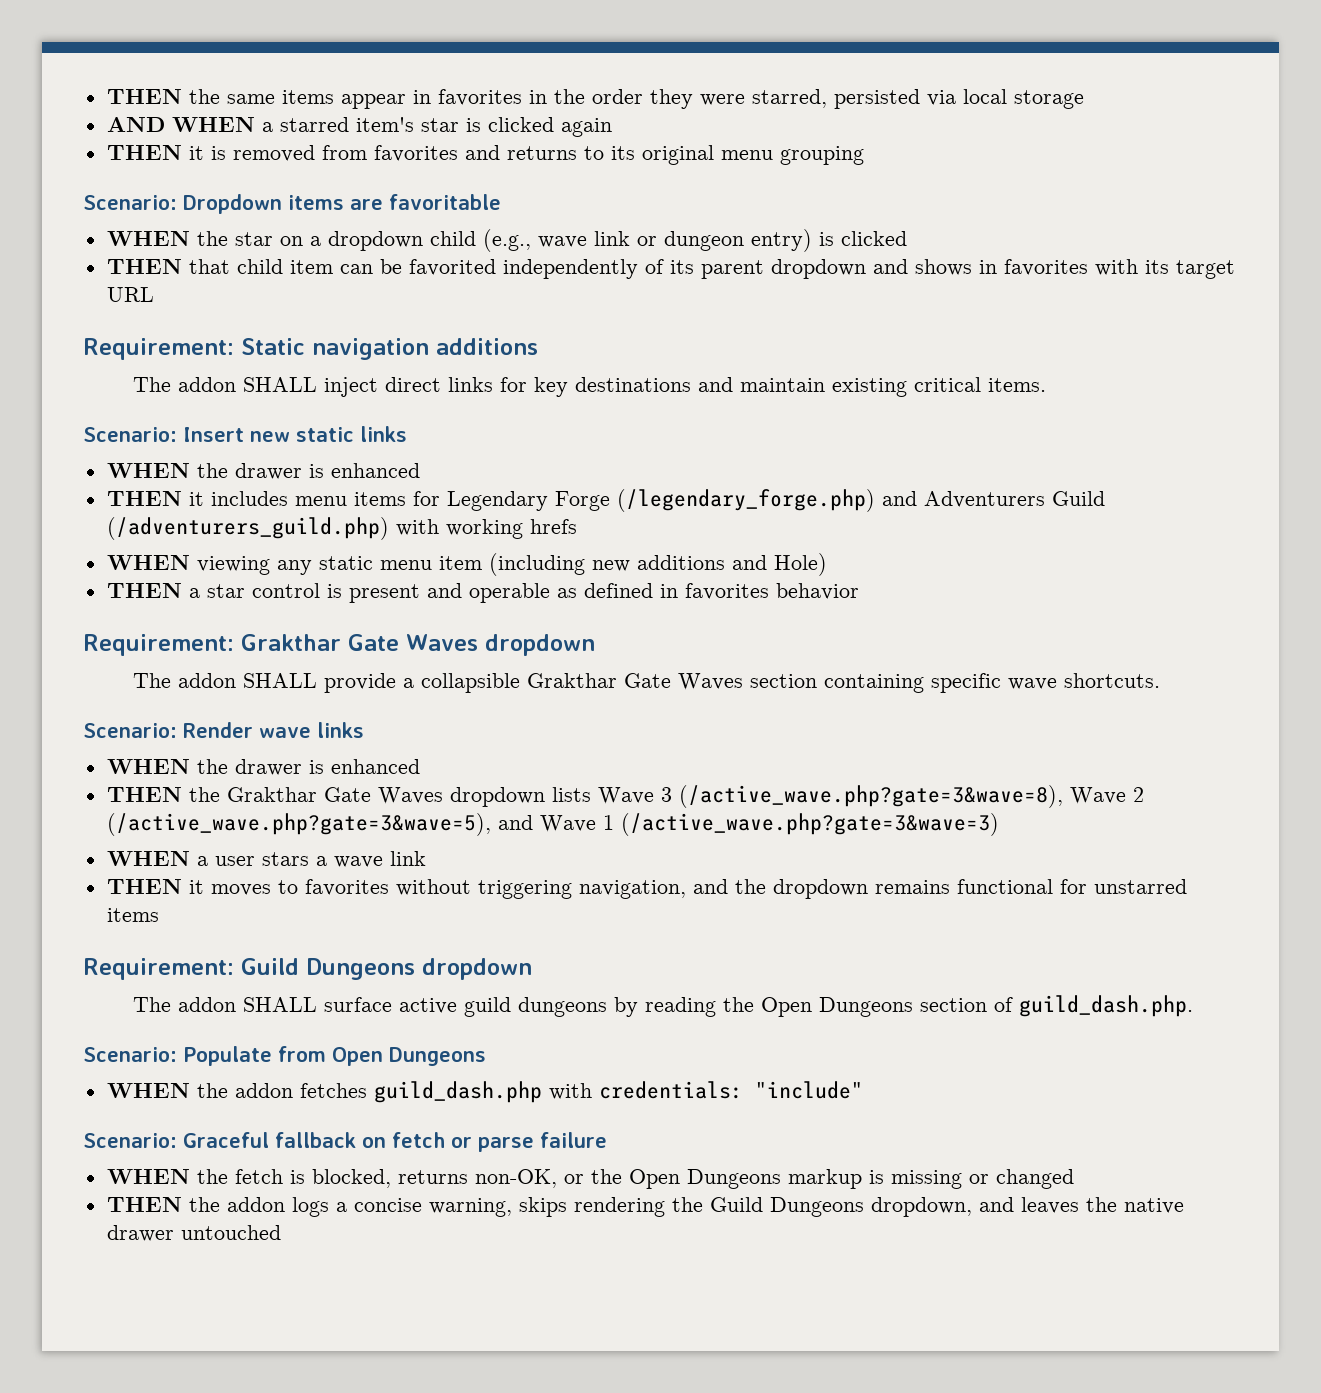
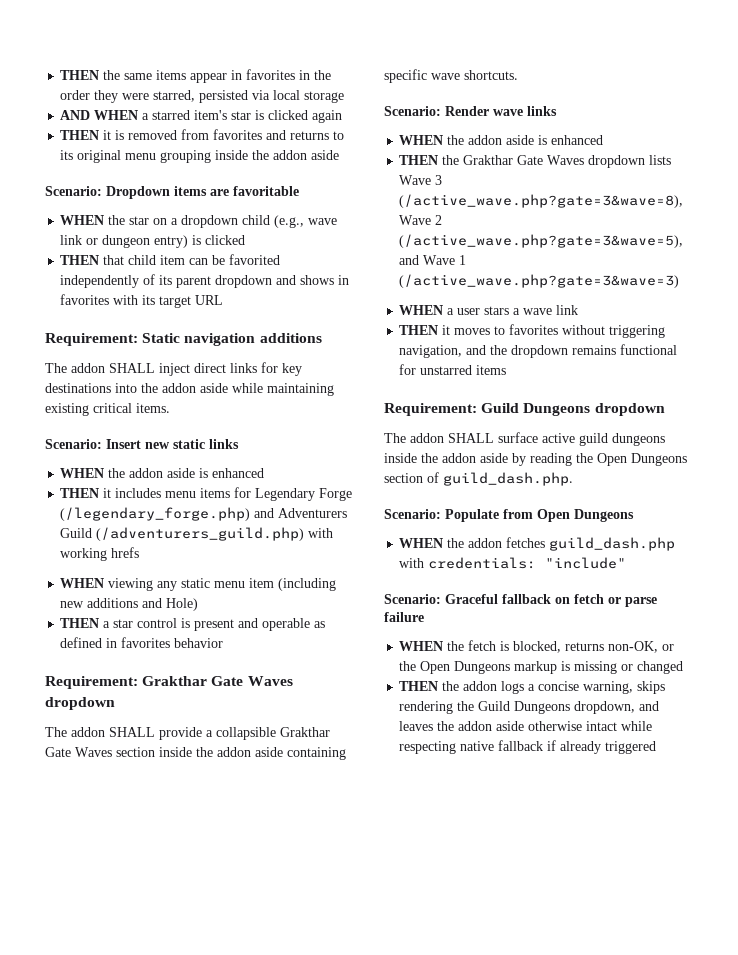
(864, 155) none -> [215,150,340,160] inside the addon aside
[697,377,825,392] and maintain -> [115,383,334,396] into the addon aside while maintaining
[234,463,302,480] drawer -> [129,468,196,478] addon aside
(817, 681) none -> [159,747,283,757] inside the addon aside
[234,759,302,776] drawer -> [468,135,535,145] addon aside
(607, 1007) none -> [384,453,508,463] inside the addon aside
[1123,1198,1184,1214] [106,1225,281,1242] native drawer untouched -> [458,721,653,731] [399,740,657,754] addon aside otherwise intact while respecting native fallback if already triggered

